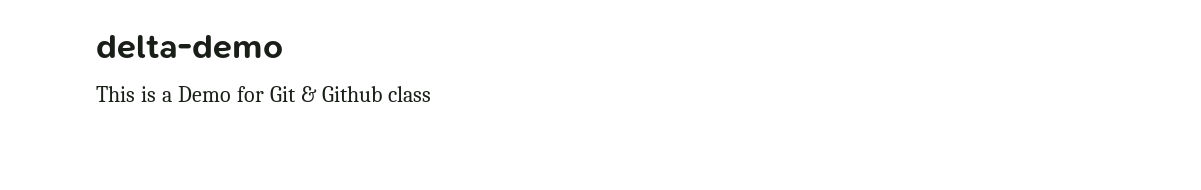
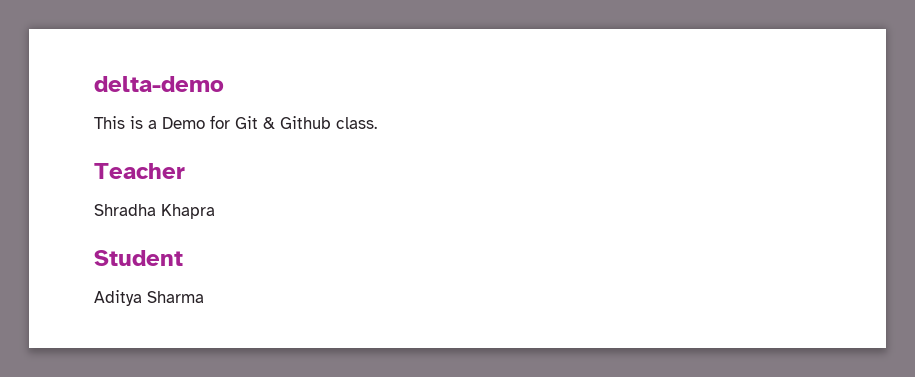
[387,86,431,102] class -> [336,117,377,129] [94,163,185,179] [94,204,215,219] [94,250,183,266] [94,290,204,306] class. // Teacher // Shradha Khapra // Student // Aditya Sharma

